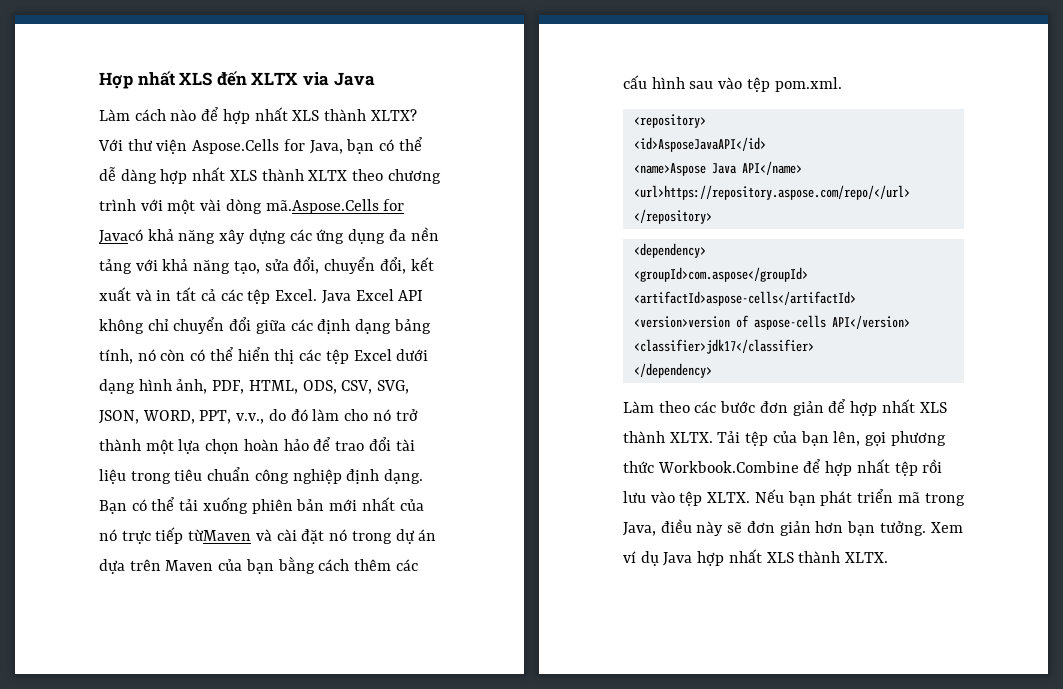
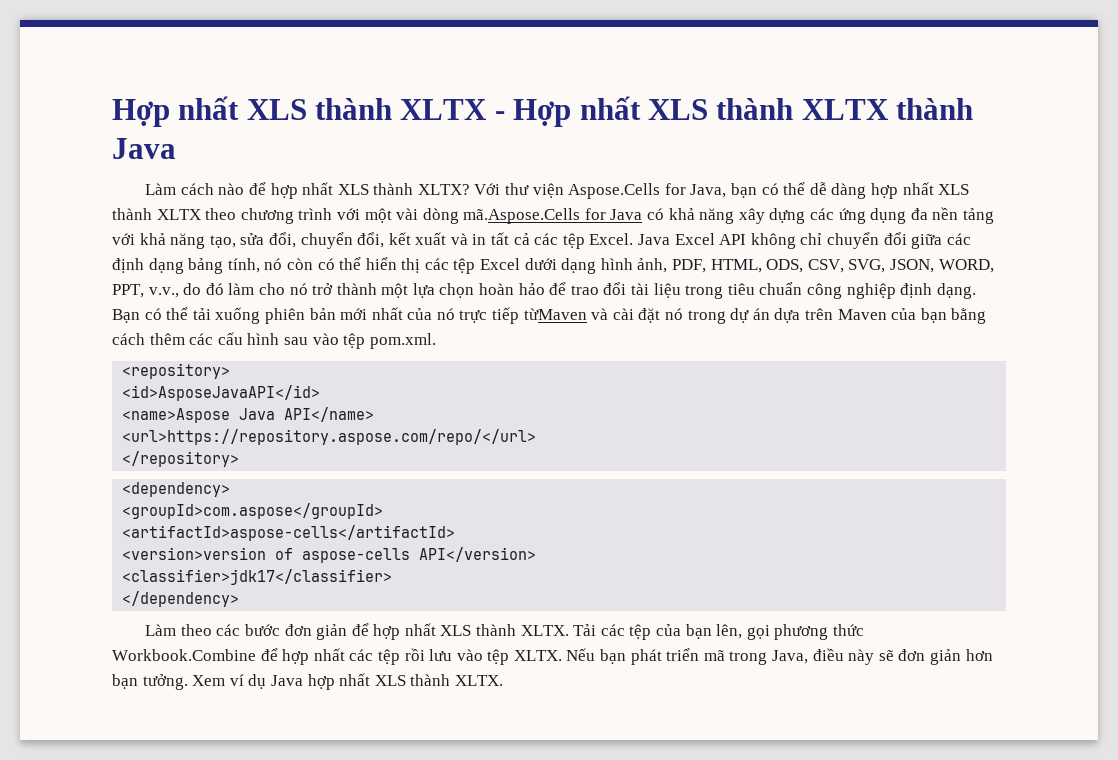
[99,71,329,89] Hợp nhất XLS đến XLTX via -> [112,96,974,127] Hợp nhất XLS thành XLTX - Hợp nhất XLS thành XLTX thành
[99,229,143,244] Javacó -> [610,208,665,220] Java có
(741, 437) none -> [600,624,625,636] các
(890, 466) none -> [349,649,374,661] các

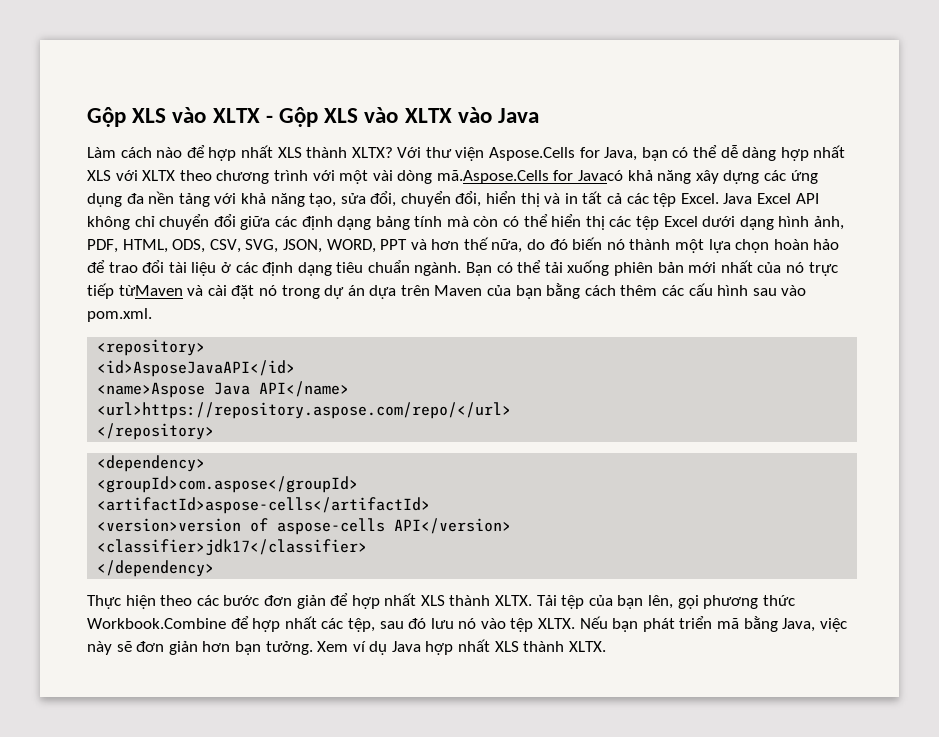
[112,96,974,127] Hợp nhất XLS thành XLTX - Hợp nhất XLS thành XLTX thành -> [87,107,492,127] Gộp XLS vào XLTX - Gộp XLS vào XLTX vào
[112,208,152,220] thành -> [115,170,138,181] với
[610,208,665,220] Java có -> [578,170,624,181] Javacó
[388,232,447,245] kết xuất -> [486,191,540,207] hiển thị
[227,258,283,273] tính, nó -> [414,216,469,227] tính mà
[112,283,334,298] PPT, v.v., do đó làm cho nó trở -> [380,237,625,253] PPT và hơn thế nữa, do đó biến nó
[685,282,976,299] trong tiêu chuẩn công nghiệp định dạng. -> [220,260,462,276] ở các định dạng tiêu chuẩn ngành.
[343,333,366,349] tệp -> (807, 290) none
[145,624,177,636] Làm -> [87,595,156,609] Thực hiện
[600,624,625,636] các -> (557, 600) none
[377,648,453,665] tệp rồi lưu -> [347,618,477,632] tệp, sau đó lưu nó
[729,648,844,665] trong Java, điều -> [743,616,847,632] bằng Java, việc

